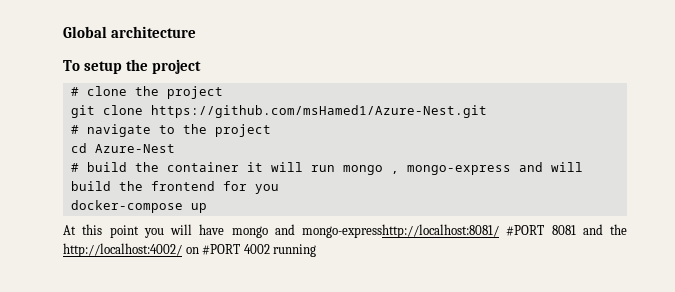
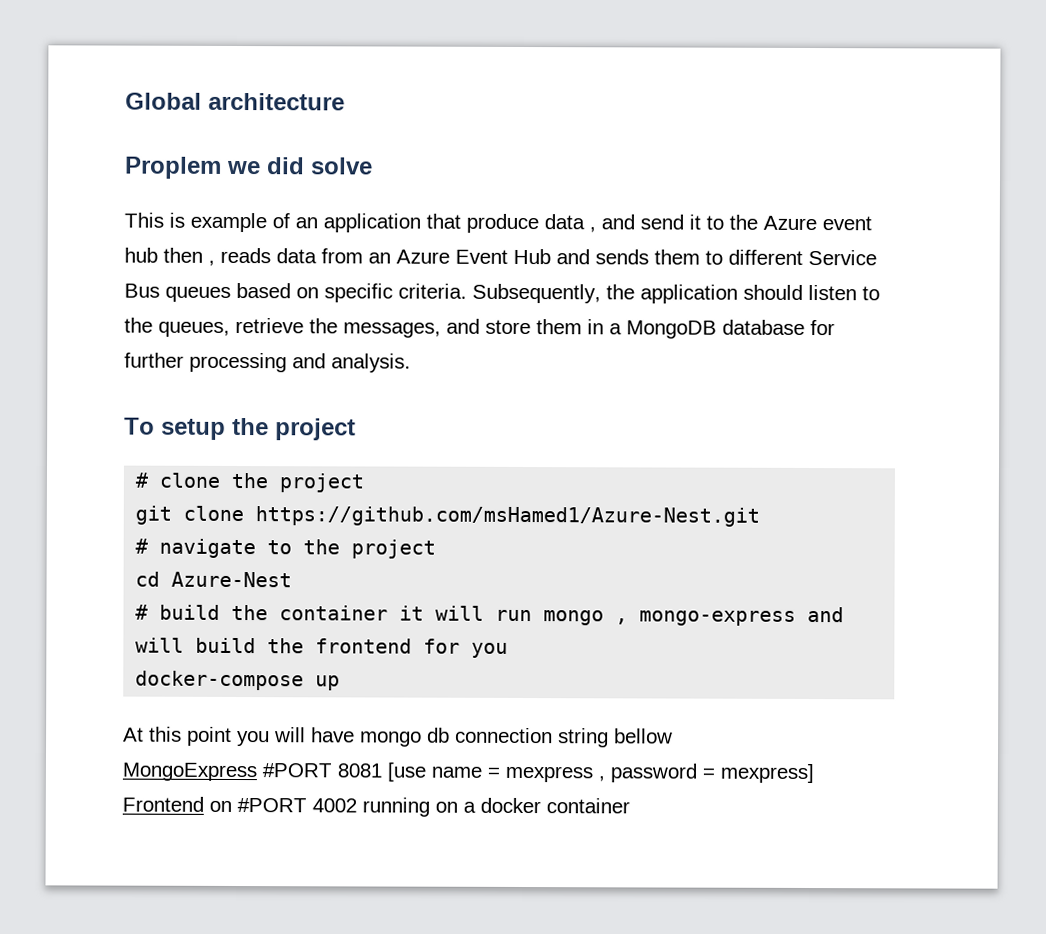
(197, 32) none -> [125,156,373,179] [124,212,872,234] [124,247,877,266] [124,282,880,304] [124,317,835,339] [124,352,411,373] // Proplem we did solve // This is example of an application that produce data , and send it to the Azure event hub then , reads data from an Azure Event Hub and sends them to different Service Bus queues based on specific criteria. Subsequently, the application should listen to the queues, retrieve the messages, and store them in a MongoDB database for further processing and analysis.
[274,224,627,238] [63,243,317,257] and mongo-expresshttp://localhost:8081/ #PORT 8081 and the http://localhost:4002/ on #PORT 4002 running -> [427,727,673,748] [122,762,814,784] [122,796,630,817] db connection string bellow // MongoExpress #PORT 8081 [use name = mexpress , password = mexpress] Frontend on #PORT 4002 running on a docker container

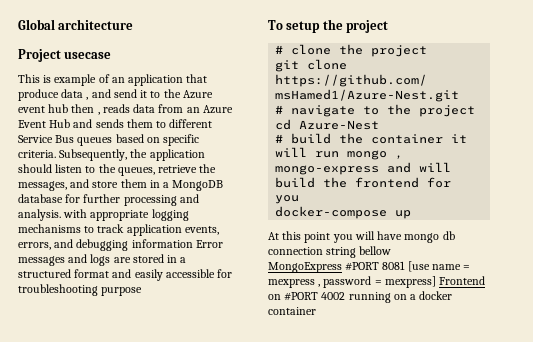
[125,156,373,179] Proplem we did solve -> [18,49,112,62] Project usecase
(411, 363) none -> [63,209,189,221] [18,224,219,236] [18,239,223,251] [18,254,187,266] [18,269,233,281] [18,284,143,296] with appropriate logging mechanisms to track application events, errors, and debugging information Error messages and logs are stored in a structured format and easily accessible for troubleshooting purpose

